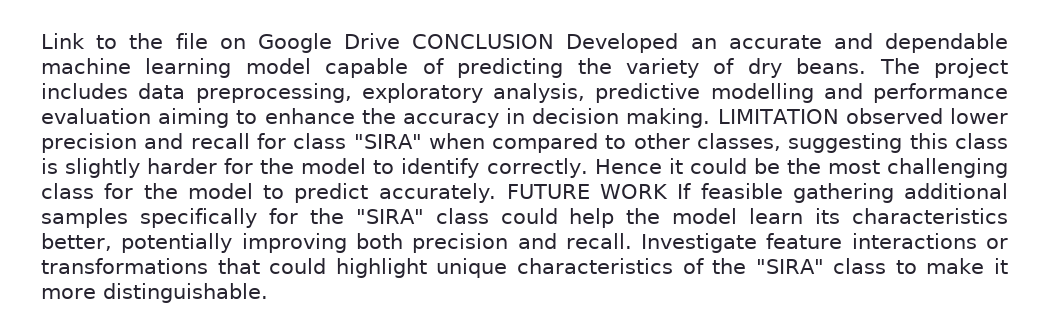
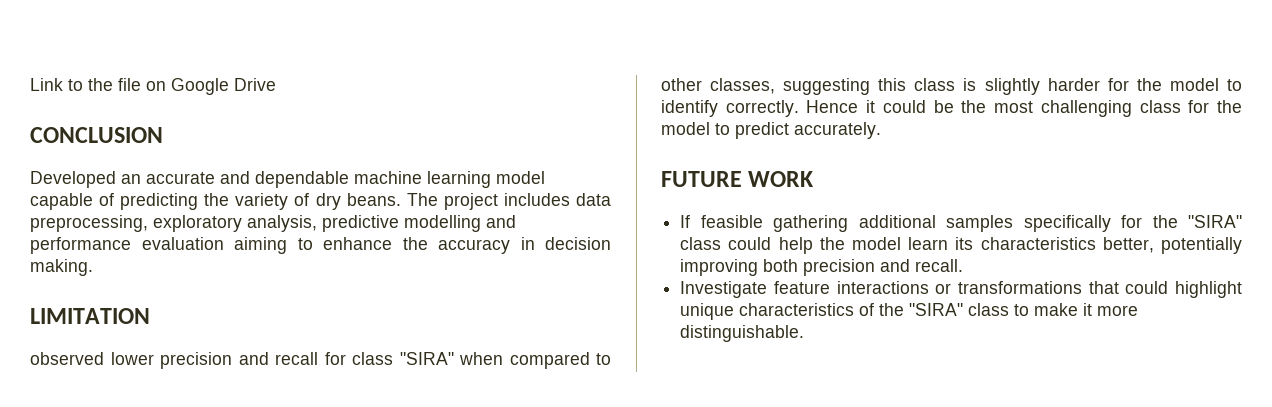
(401, 41) none -> (276, 84) //
(555, 41) none -> (163, 135) //
(711, 118) none -> (93, 267) //
(839, 116) none -> (150, 316) //
(497, 193) none -> (881, 130) //
(668, 191) none -> (815, 179) //
(632, 241) none -> (964, 265) //

